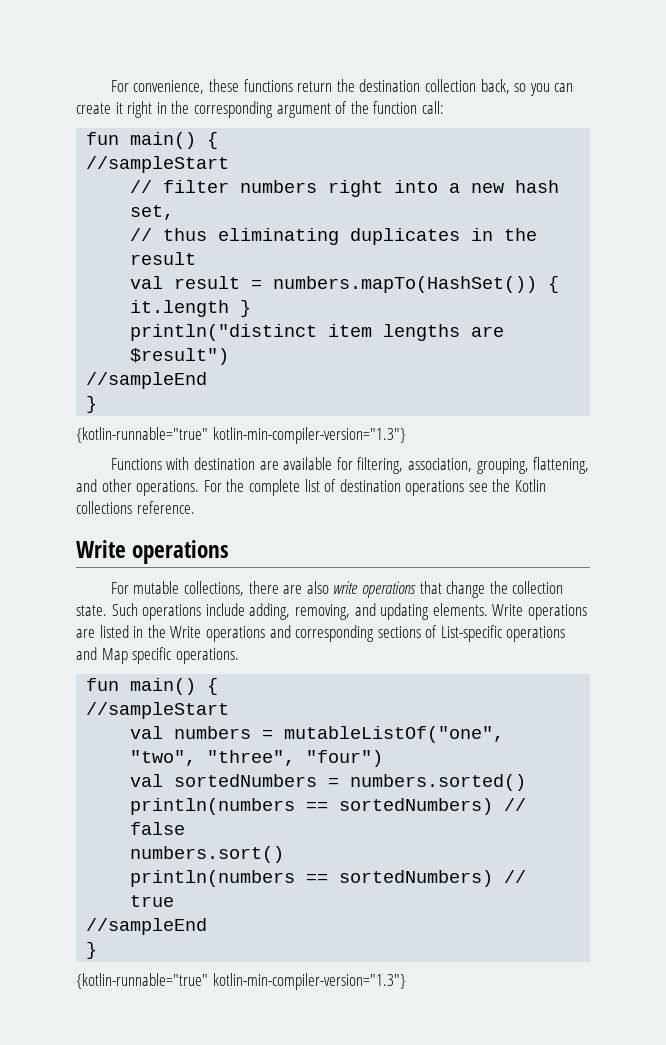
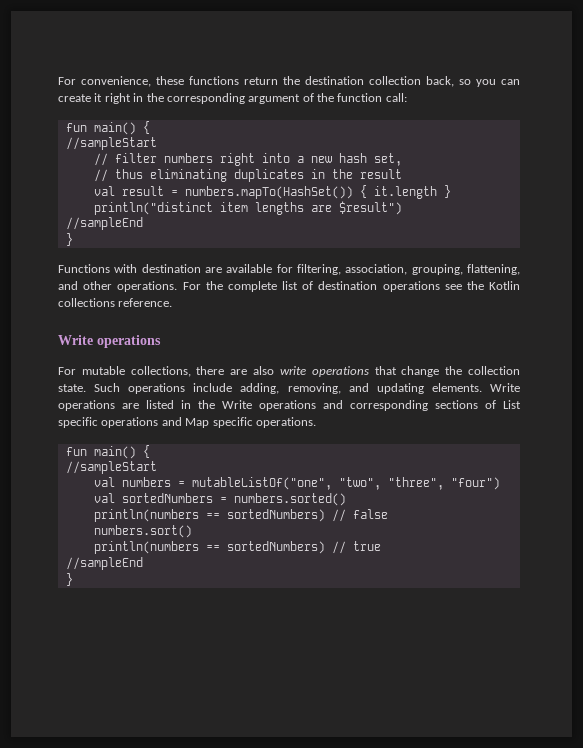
[76,427,406,444] // {kotlin-runnable="true" kotlin-min-compiler-version="1.3"} -> (73, 239) none
[440,625,502,642] List-specific -> [503,400,521,409] [58,417,98,428] List specific
[76,973,406,990] // {kotlin-runnable="true" kotlin-min-compiler-version="1.3"} -> (73, 579) none

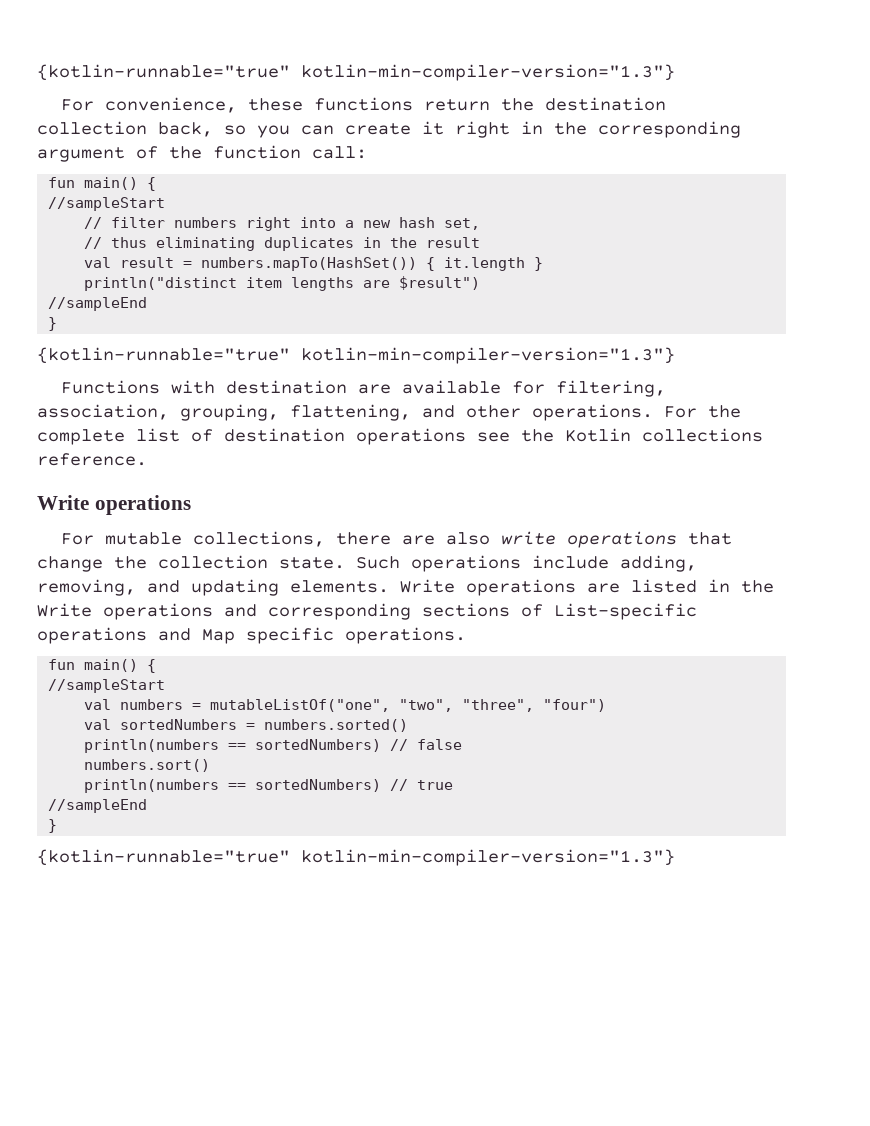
(58, 81) none -> [37,64,675,81] {kotlin-runnable="true" kotlin-min-compiler-version="1.3"} //
(73, 239) none -> [37,347,675,364] // {kotlin-runnable="true" kotlin-min-compiler-version="1.3"}
[503,400,521,409] [58,417,98,428] List specific -> [554,603,697,620] List-specific
(73, 579) none -> [37,849,675,866] // {kotlin-runnable="true" kotlin-min-compiler-version="1.3"}

